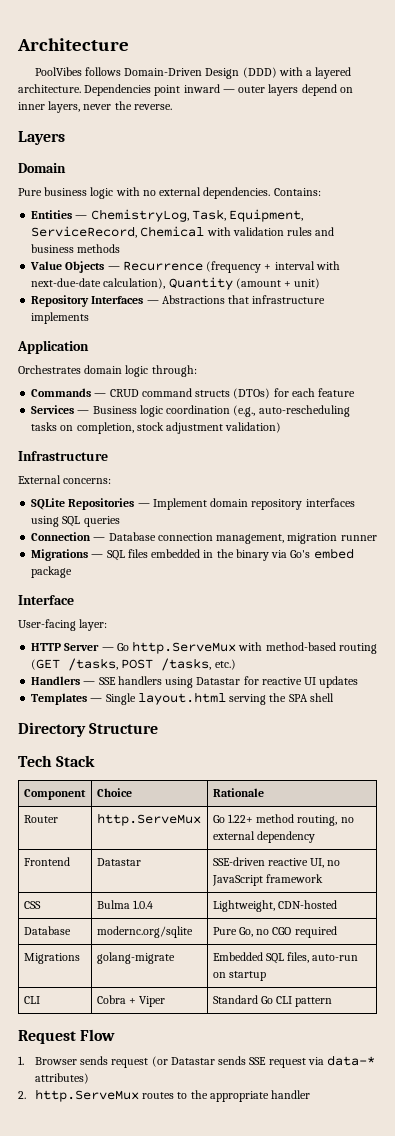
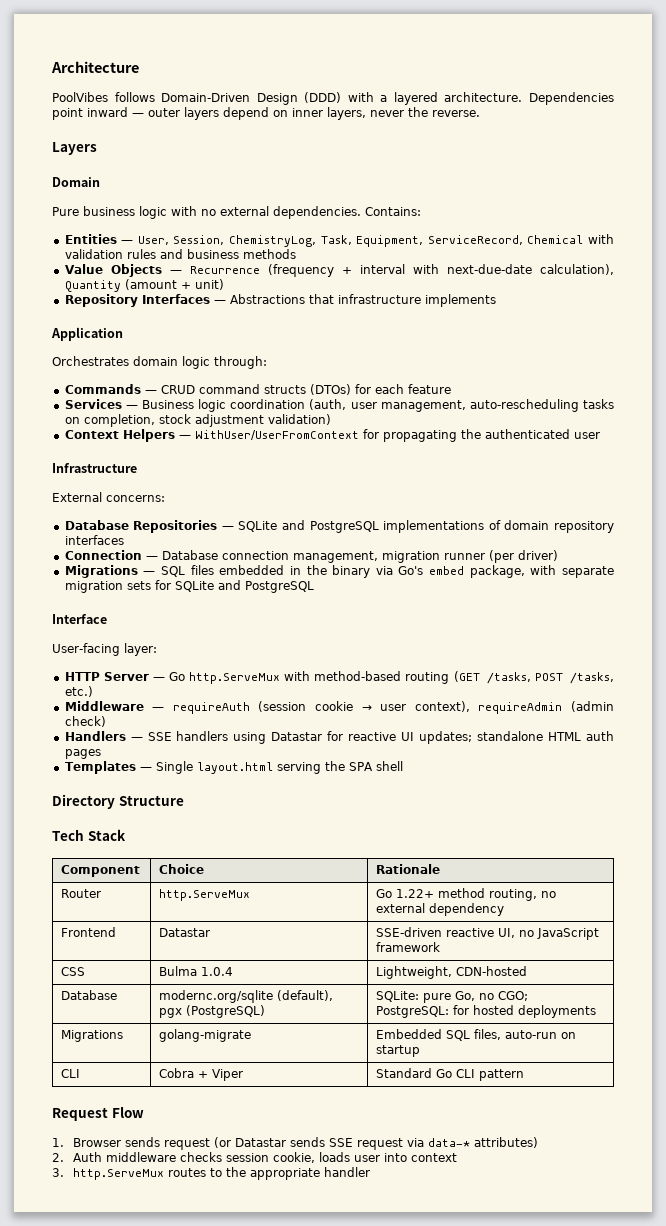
(88, 217) none -> [137,235,225,245] User, Session,
[233,405,256,417] (e.g., -> [309,399,466,412] (auth, user management,
(282, 427) none -> [64,429,600,442] // Context Helpers — WithUser/UserFromContext for propagating the authenticated user
[31,498,66,510] SQLite -> [64,520,129,530] Database
[152,498,207,510] Implement -> [238,520,501,533] SQLite and PostgreSQL implementations of
[31,516,120,527] using SQL queries -> (124, 540) none
(377, 538) none -> [488,550,558,563] (per driver)
[31,566,73,578] package -> [469,565,614,578] [64,580,314,593] package, with separate migration sets for SQLite and PostgreSQL
(236, 664) none -> [64,701,614,714] [64,716,106,727] // Middleware — requireAuth (session cookie → user context), requireAdmin (admin check)
[319,676,359,688] updates -> [419,731,614,744] [64,749,101,759] updates; standalone HTML auth pages
[212,926,337,938] | Pure Go, no CGO required -> [277,990,334,1001] [159,1005,266,1018] [376,991,529,1003] [376,1005,597,1018] (default), pgx (PostgreSQL) | SQLite: pure Go, no CGO; PostgreSQL: for hosted deployments
(26, 1095) none -> [72,1152,457,1163] [52,1168,64,1177] Auth middleware checks session cookie, loads user into context // 3.

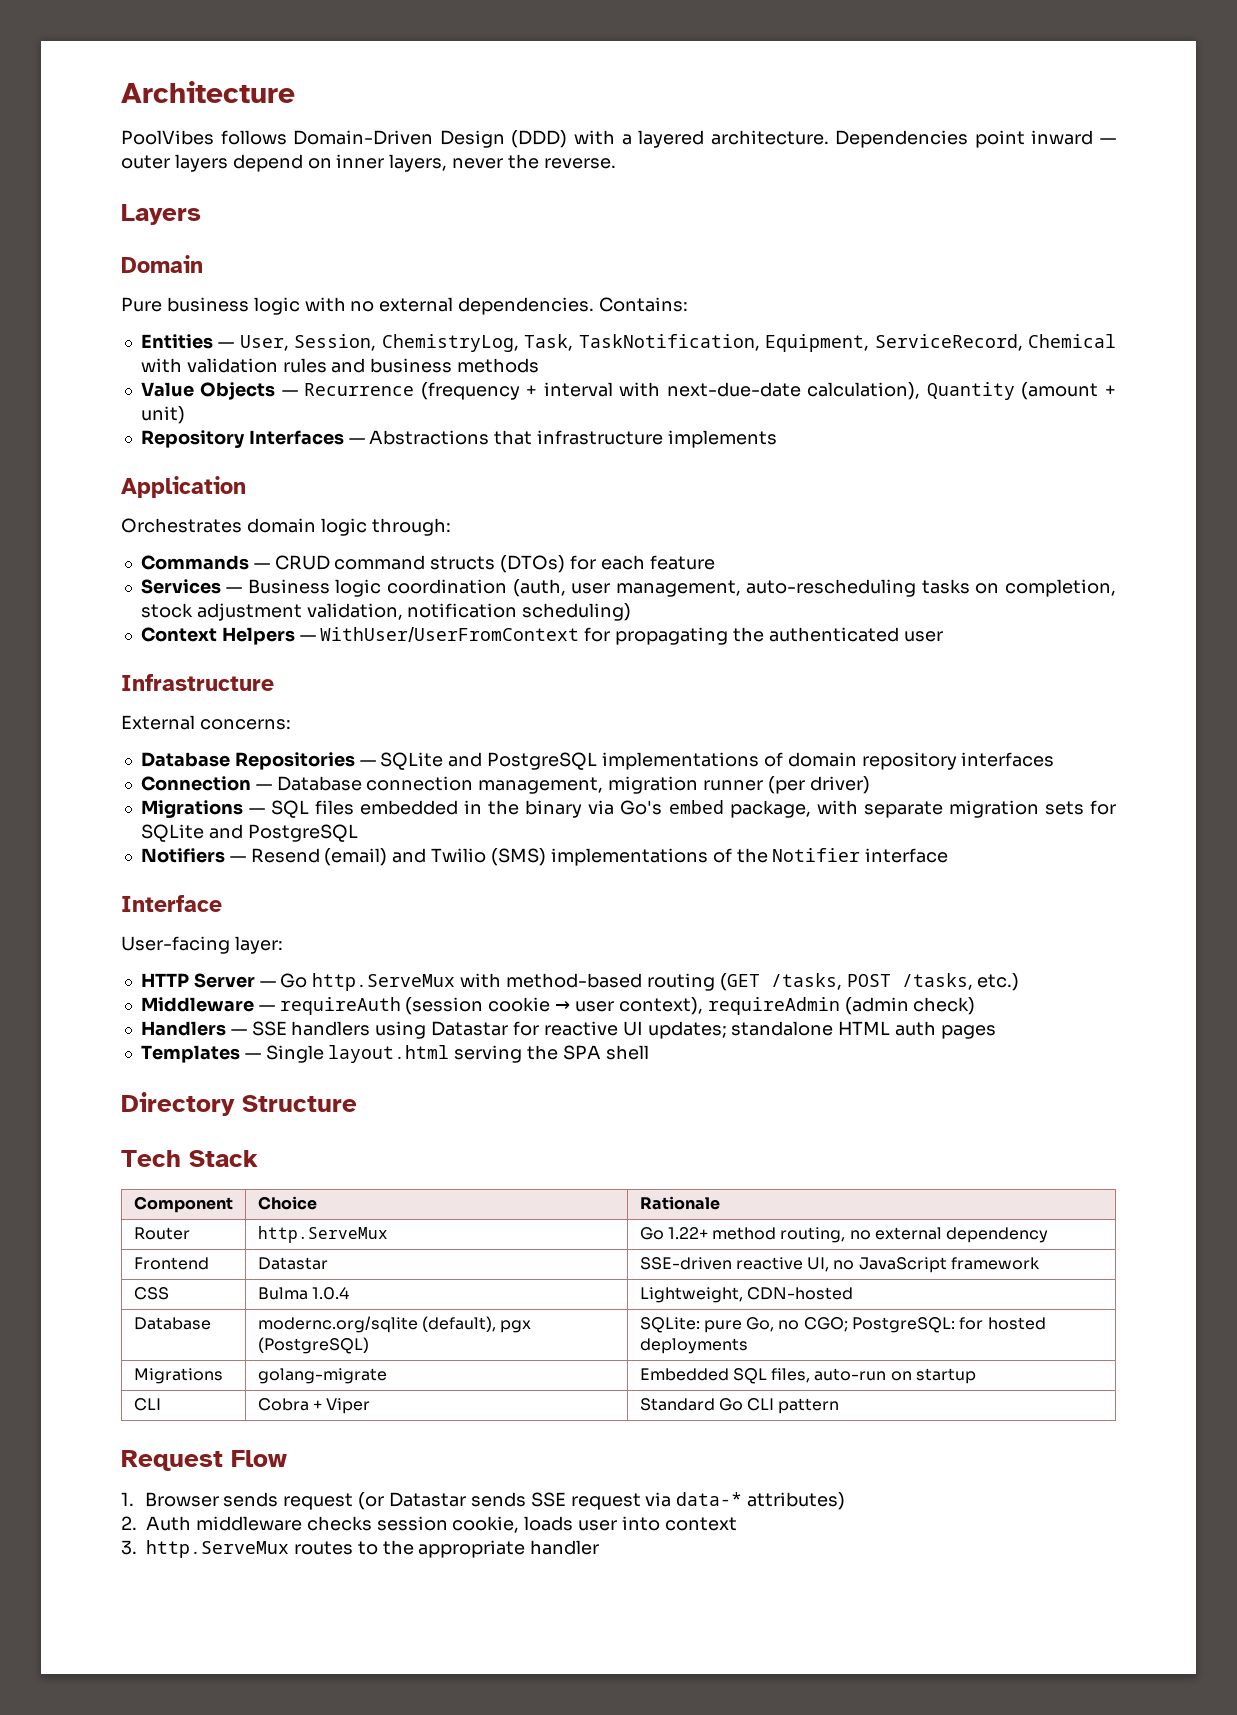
(352, 240) none -> [578,334,760,351] TaskNotification,
[267,414,331,425] validation) -> [306,603,632,621] validation, notification scheduling)
(314, 587) none -> [140,848,949,866] // Notifiers — Resend (email) and Twilio (SMS) implementations of the Notifier interface

